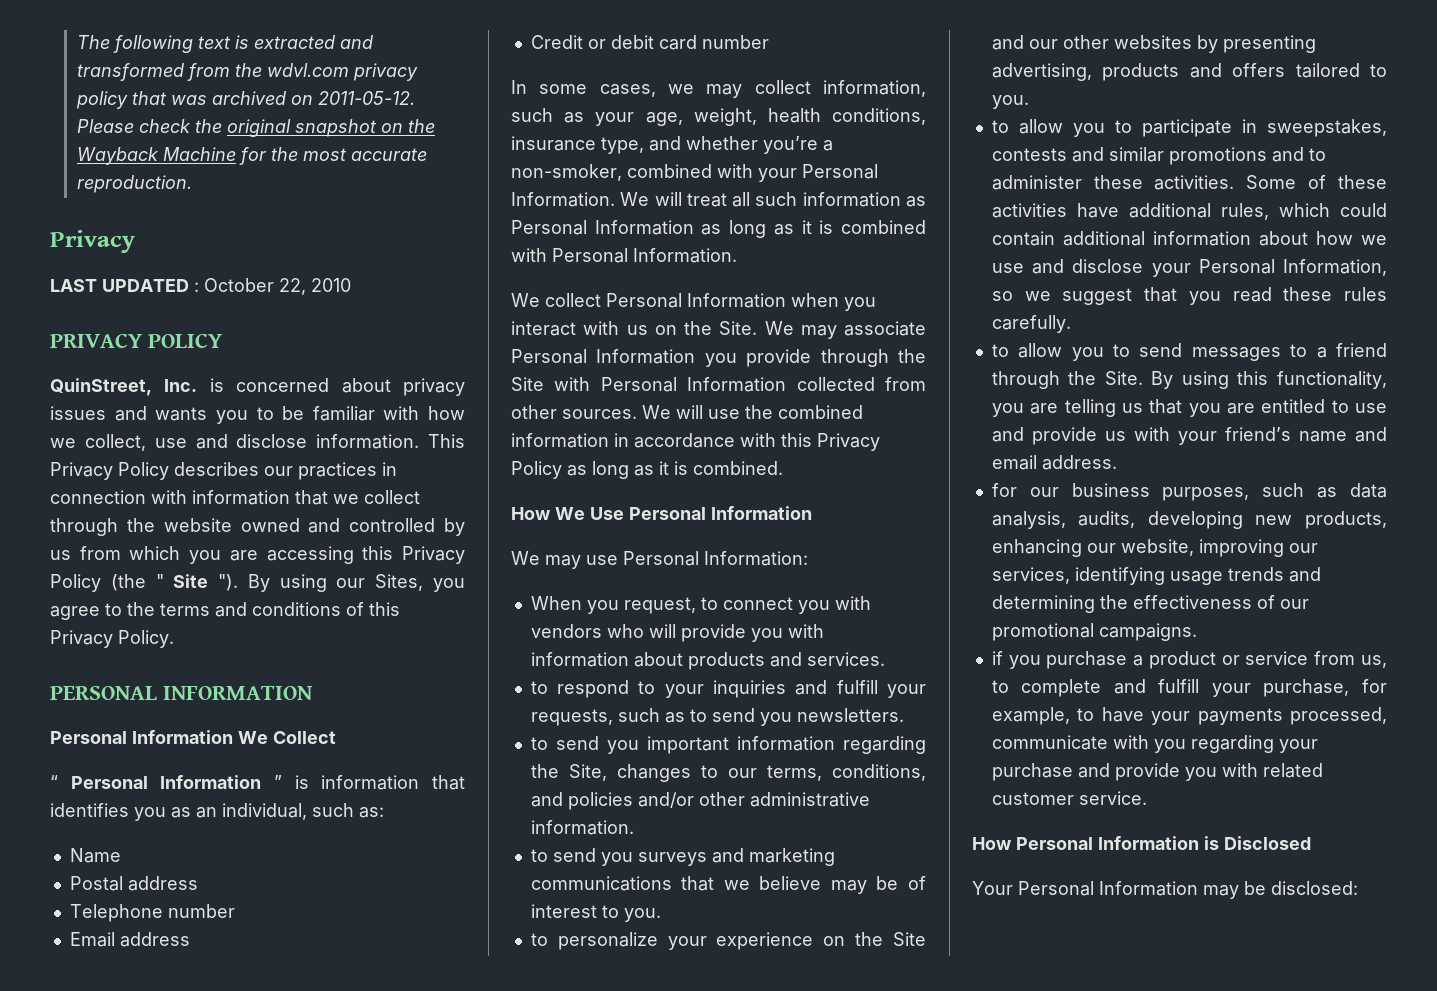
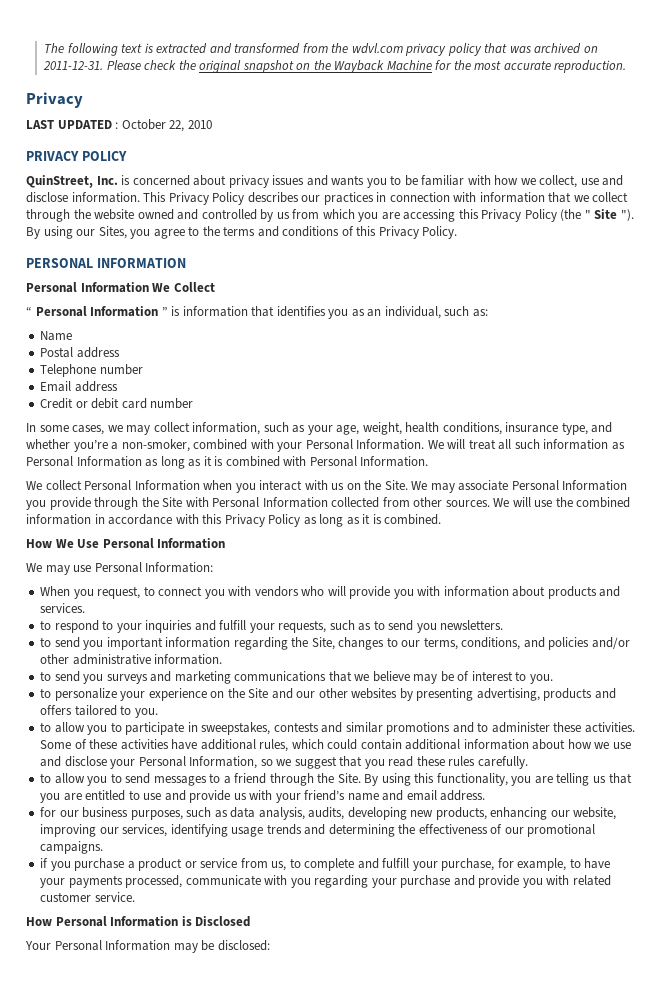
[317,91,415,105] 2011-05-12. -> [43,61,104,70] 2011-12-31.

